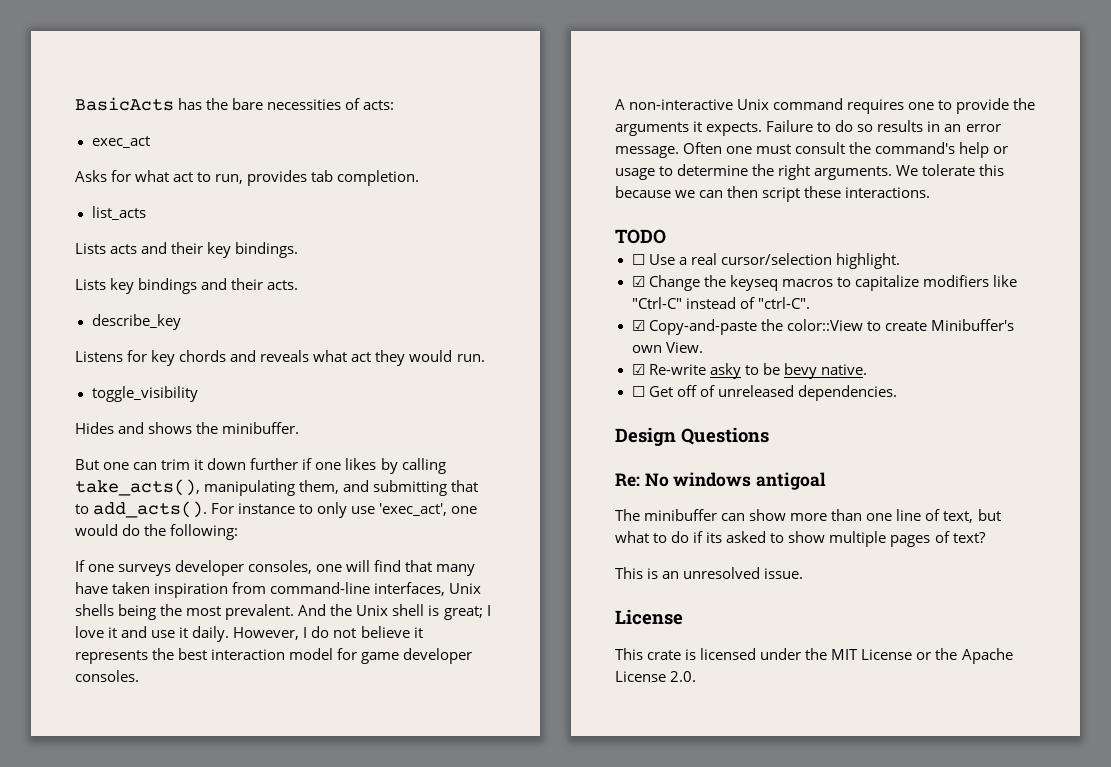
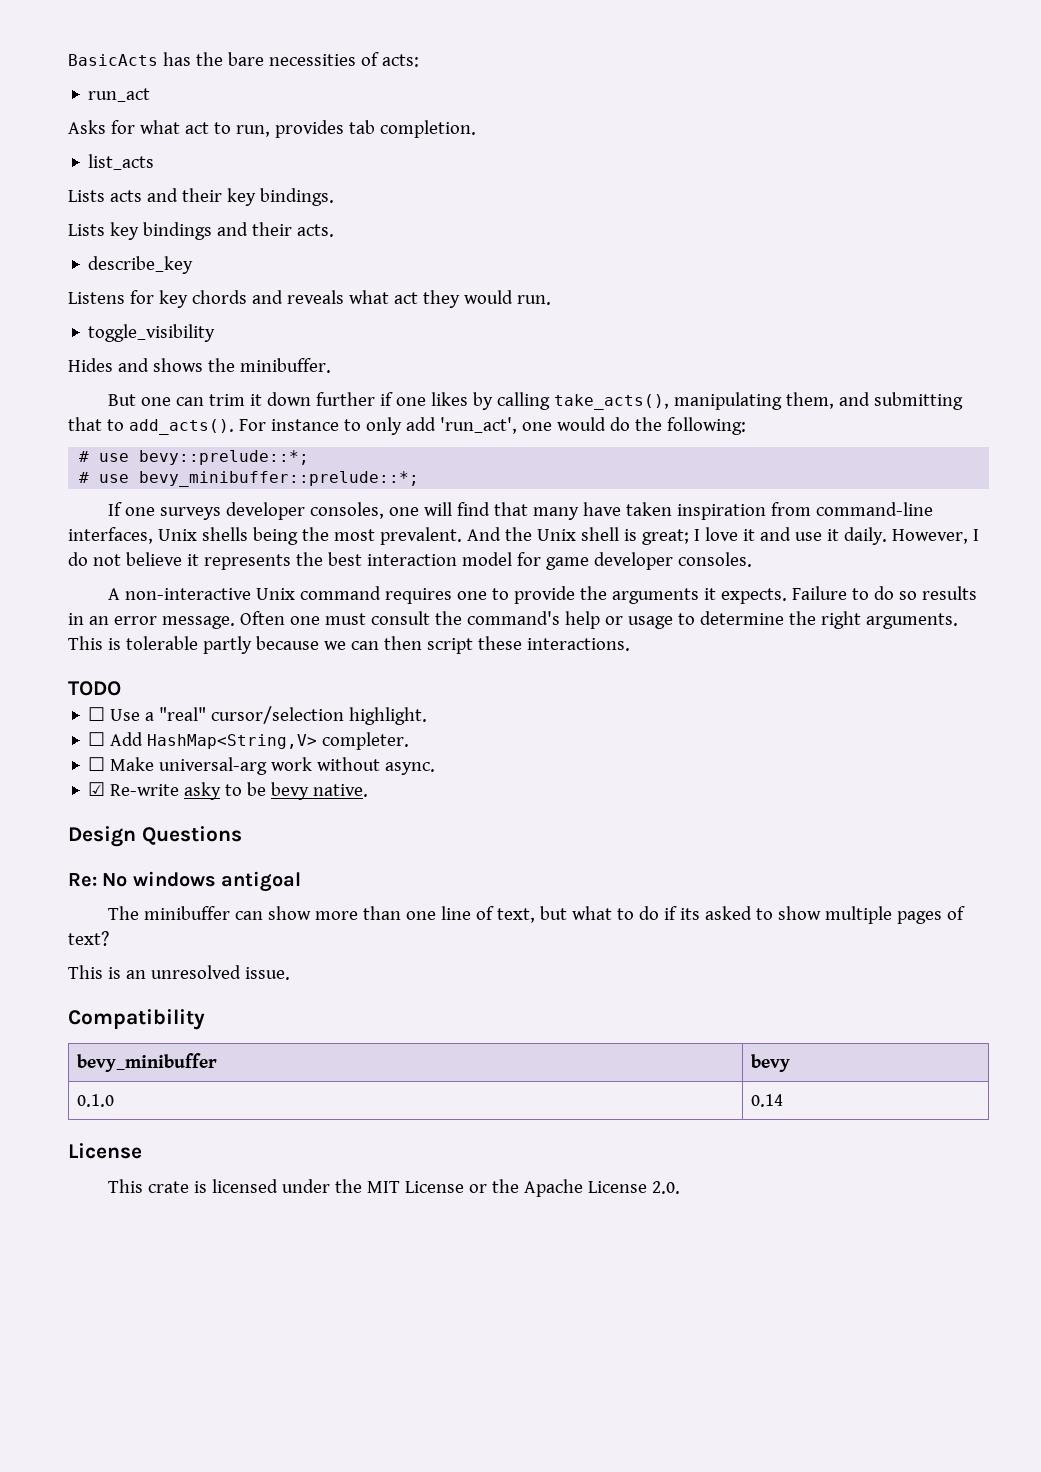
[91,136,150,148] exec_act -> [88,88,151,102] run_act
[351,503,448,516] use 'exec_act', -> [405,417,517,434] add 'run_act',
(239, 532) none -> [79,450,310,465] [79,471,420,487] // # use bevy::prelude::*; // # use bevy_minibuffer::prelude::*;
[896,164,1005,176] We tolerate this -> [68,636,252,654] This is tolerable partly
[690,253,717,265] real -> [159,707,207,721] "real"
[631,275,1017,291] [631,297,810,309] [631,319,1014,335] [631,342,703,353] ☑ Change the keyseq macros to capitalize modifiers like "Ctrl-C" instead of "ctrl-C". // ☑ Copy-and-paste the color::View to create Minibuffer's own View. -> [88,732,410,750] [88,757,436,775] ☐ Add HashMap<String,V> completer. // ☐ Make universal-arg work without async.
[631,385,897,401] // ☐ Get off of unreleased dependencies. -> (369, 790) none
(804, 573) none -> [68,1009,205,1030] [76,1053,217,1072] [750,1054,790,1072] [76,1094,114,1107] [750,1094,783,1107] // Compatibility // bevy_minibuffer | bevy // 0.1.0 | 0.14

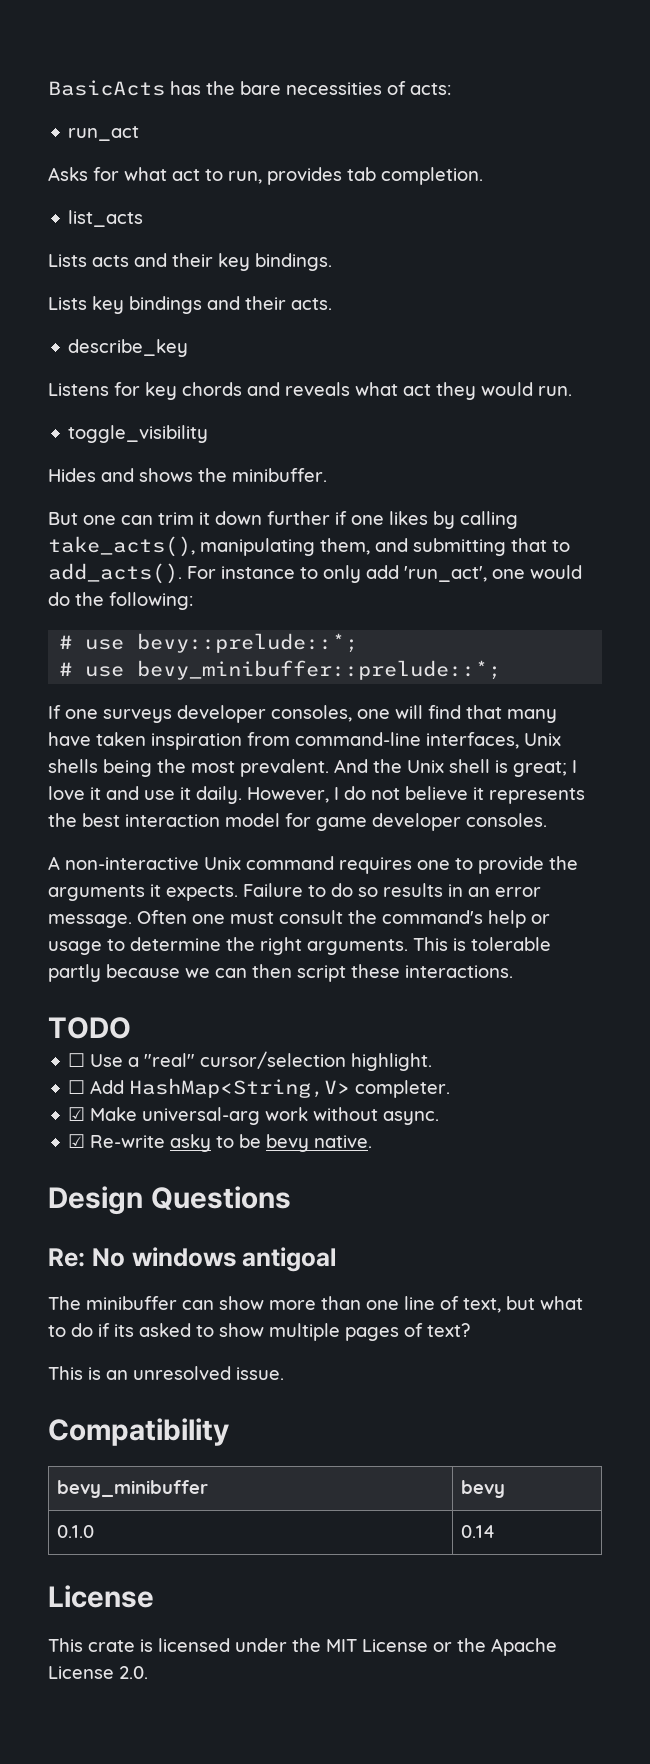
[88,757,106,771] ☐ -> [68,1107,86,1121] ☑

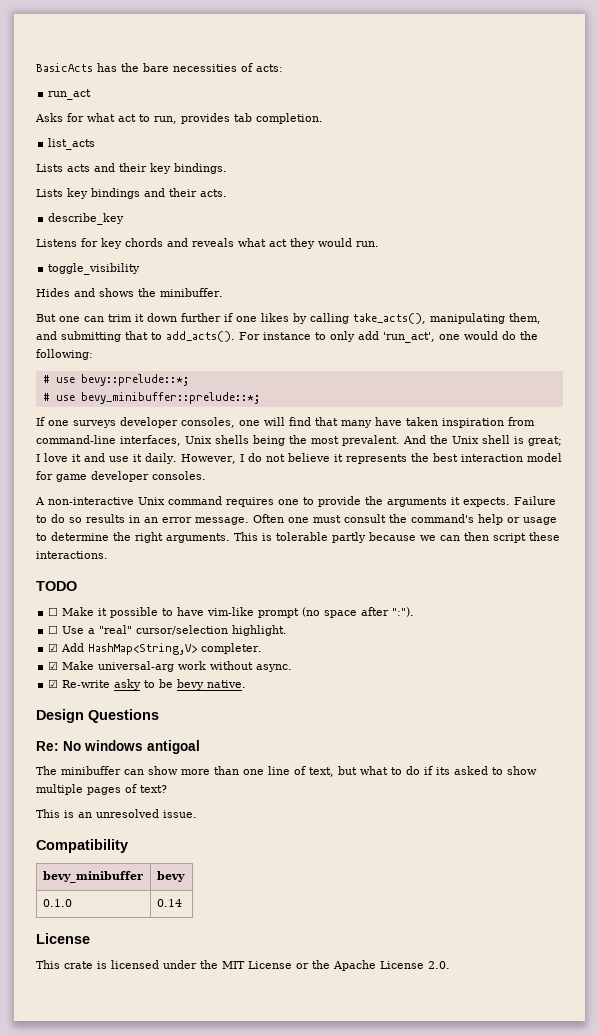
(131, 1028) none -> [48,607,415,618] // ☐ Make it possible to have vim-like prompt (no space after ":").
[68,1080,86,1094] ☐ -> [48,643,59,652] ☑

